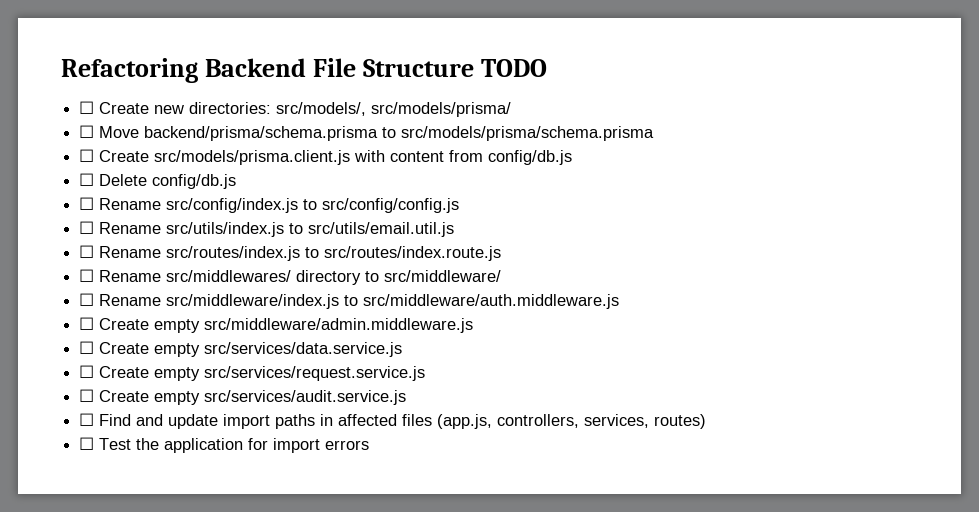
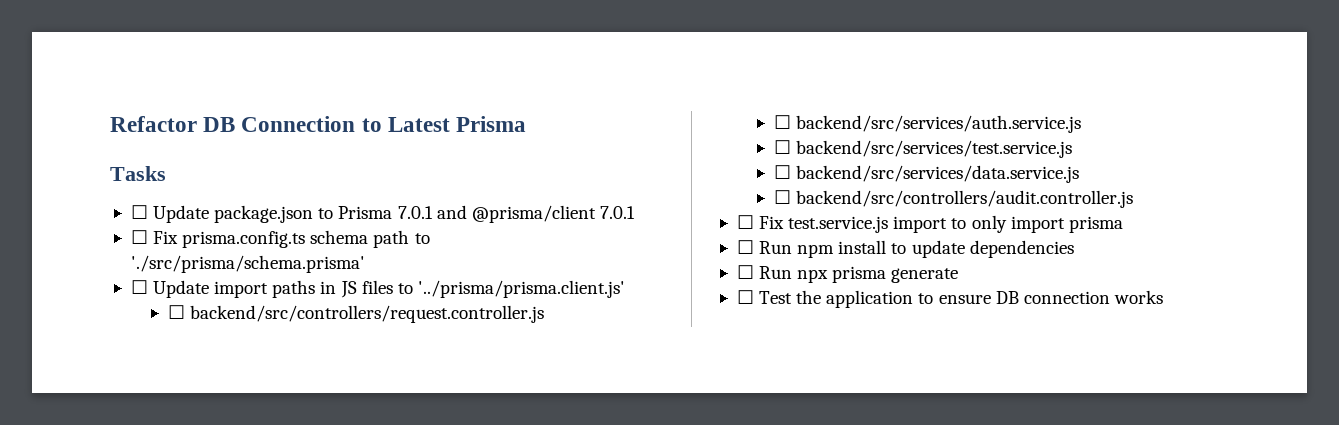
[61,58,548,83] [79,101,512,117] [79,125,655,141] [79,149,573,165] [79,173,237,189] [79,197,460,213] [79,221,455,237] [79,245,502,261] [79,269,502,285] [79,293,620,309] [79,317,474,333] [79,341,403,357] [79,365,426,381] [79,389,407,405] [79,413,707,429] Refactoring Backend File Structure TODO // ☐ Create new directories: src/models/, src/models/prisma/ // ☐ Move backend/prisma/schema.prisma to src/models/prisma/schema.prisma // ☐ Create src/models/prisma.client.js with content from config/db.js // ☐ Delete config/db.js // ☐ Rename src/config/index.js to src/config/config.js // ☐ Rename src/utils/index.js to src/utils/email.util.js // ☐ Rename src/routes/index.js to src/routes/index.route.js // ☐ Rename src/middlewares/ directory to src/middleware/ // ☐ Rename src/middleware/index.js to src/middleware/auth.middleware.js // ☐ Create empty src/middleware/admin.middleware.js // ☐ Create empty src/services/data.service.js // ☐ Create empty src/services/request.service.js // ☐ Create empty src/services/audit.service.js // ☐ Find and update import paths in affected files (app.js, controllers, services, routes) -> [110,116,527,132] [110,166,166,181] [130,205,635,223] [130,230,430,248] [130,255,365,273] [130,280,625,298] [168,305,545,323] [774,115,1082,133] [774,140,1073,158] [774,165,1080,183] [774,190,1134,208] [736,215,1123,233] [736,240,1074,258] [736,265,959,283] Refactor DB Connection to Latest Prisma // Tasks // ☐ Update package.json to Prisma 7.0.1 and @prisma/client 7.0.1 // ☐ Fix prisma.config.ts schema path to './src/prisma/schema.prisma' // ☐ Update import paths in JS files to '../prisma/prisma.client.js' // ☐ backend/src/controllers/request.controller.js // ☐ backend/src/services/auth.service.js // ☐ backend/src/services/test.service.js // ☐ backend/src/services/data.service.js // ☐ backend/src/controllers/audit.controller.js // ☐ Fix test.service.js import to only import prisma // ☐ Run npm install to update dependencies // ☐ Run npx prisma generate
[248,438,370,453] for import errors -> [918,290,1163,304] to ensure DB connection works

